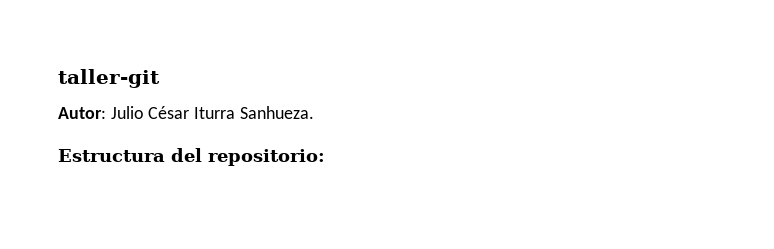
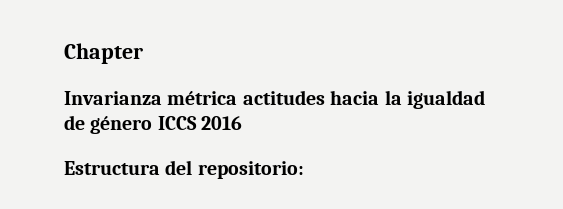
[58,69,160,88] [58,106,314,119] taller-git // Autor: Julio César Iturra Sanhueza. -> [64,43,143,64] [64,90,485,109] [64,115,243,134] Chapter // Invarianza métrica actitudes hacia la igualdad de género ICCS 2016

